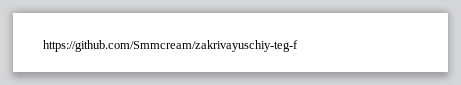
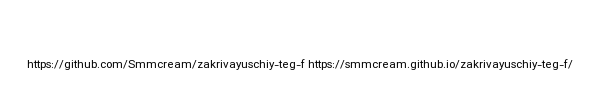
(298, 46) none -> [308,59,574,70] https://smmcream.github.io/zakrivayuschiy-teg-f/

